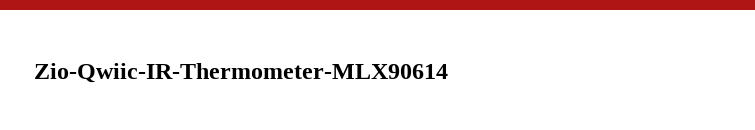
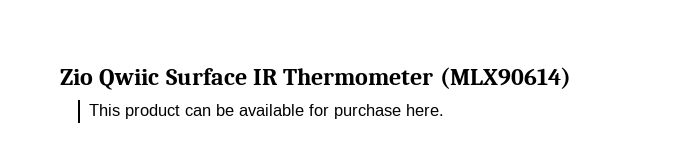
[34,63,448,83] Zio-Qwiic-IR-Thermometer-MLX90614 -> [60,67,571,90] [89,104,445,119] Zio Qwiic Surface IR Thermometer (MLX90614) // This product can be available for purchase here.

